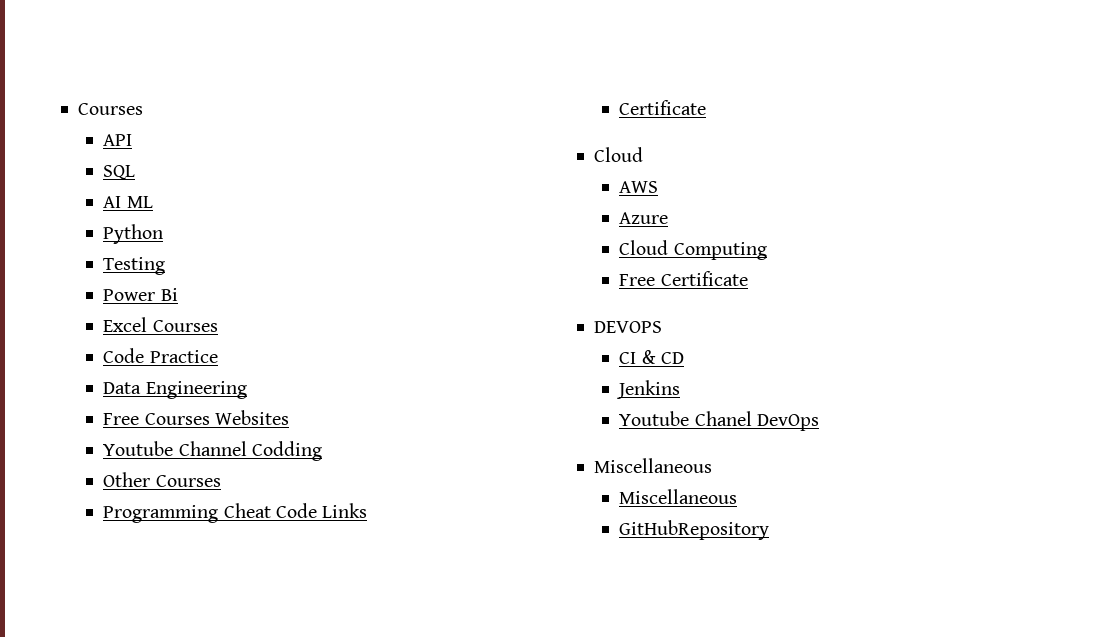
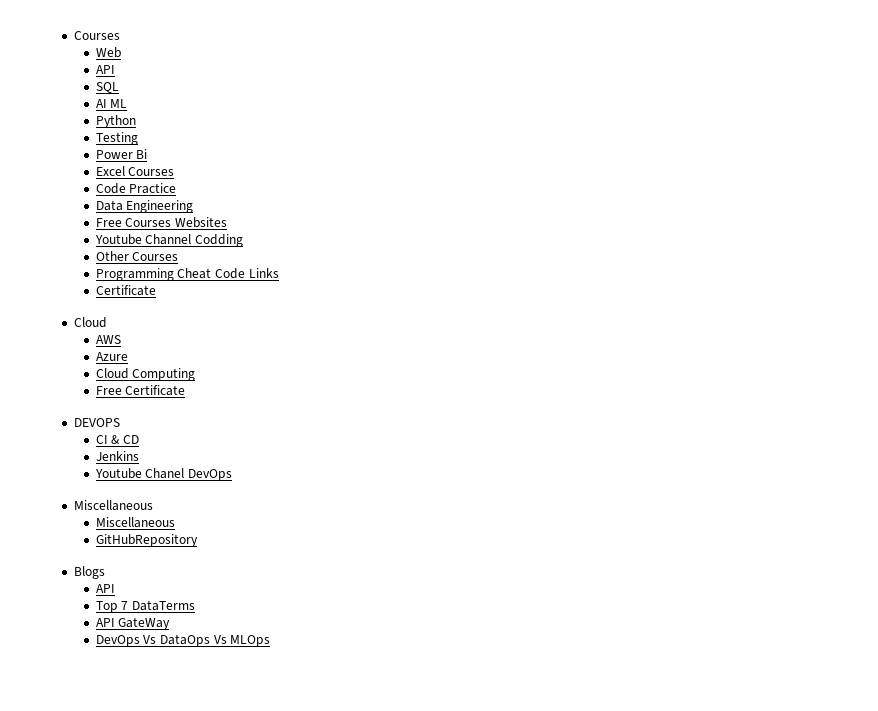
[78,103,144,115] Courses -> [73,31,120,40] [95,47,121,58] Courses // Web
(770, 530) none -> [73,566,105,579] [95,584,115,593] [95,600,195,613] [95,617,171,630] [95,634,271,647] // Blogs // API // Top 7 DataTerms // API GateWay // DevOps Vs DataOps Vs MLOps

